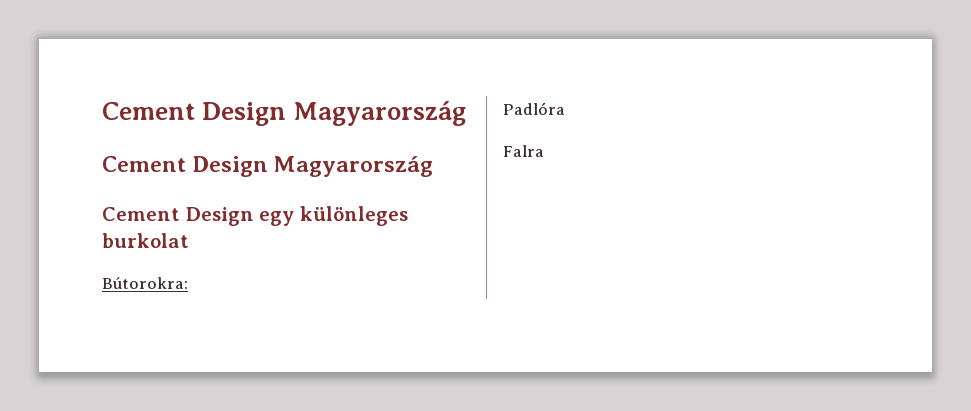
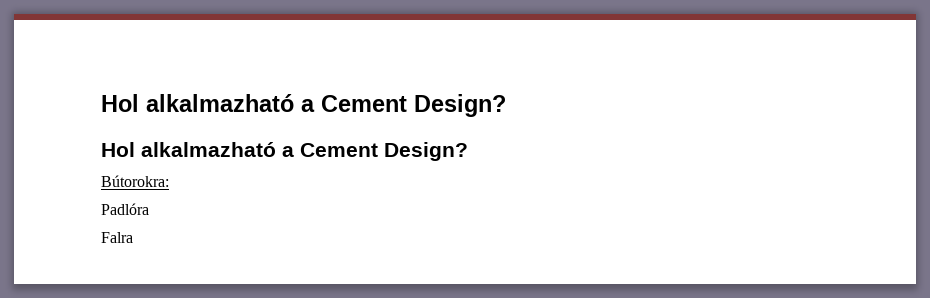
[102,101,467,126] [102,156,434,177] [102,206,408,226] [102,233,189,248] Cement Design Magyarország // Cement Design Magyarország // Cement Design egy különleges burkolat -> [101,94,506,117] [101,142,468,161] Hol alkalmazható a Cement Design? // Hol alkalmazható a Cement Design?

